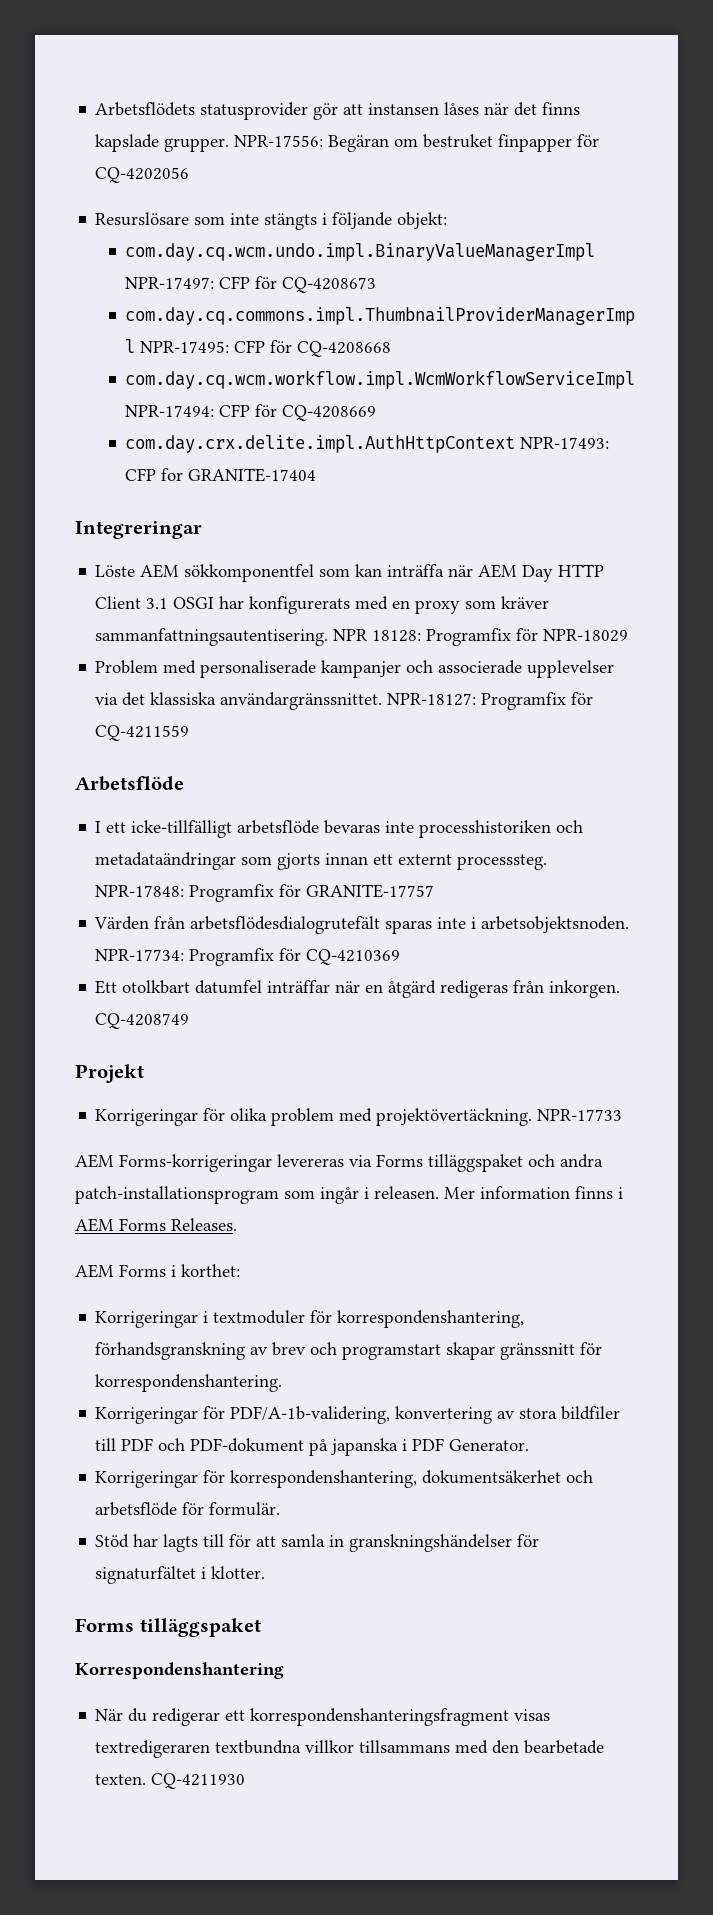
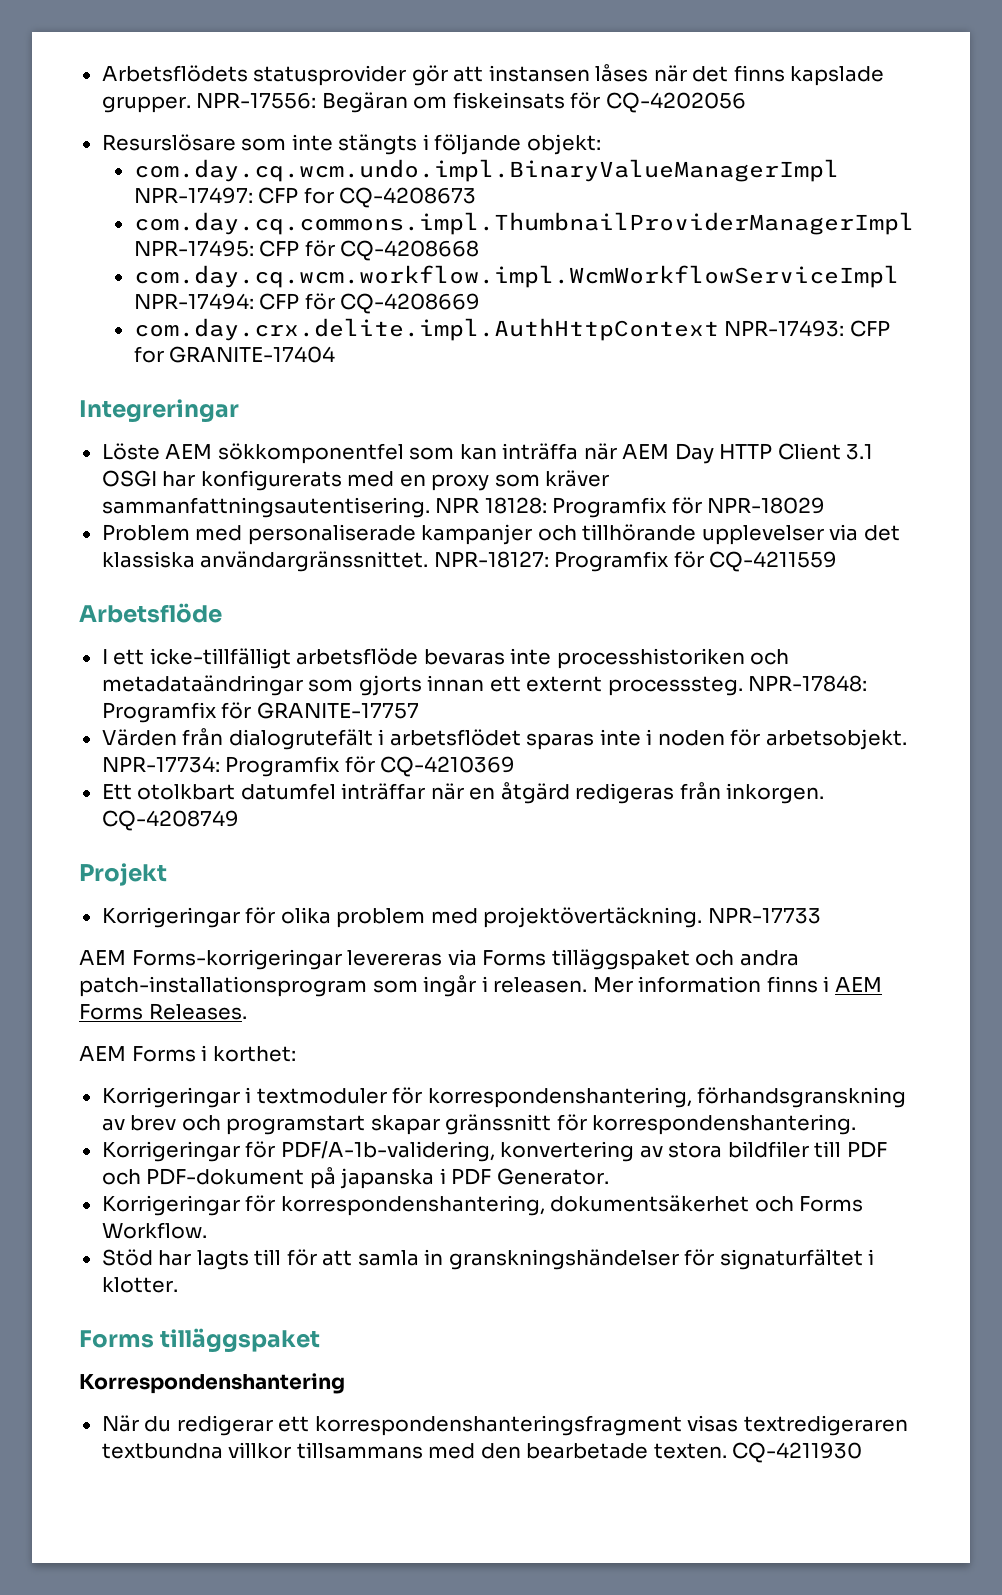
[423,134,573,152] bestruket finpapper -> [452,92,565,109] fiskeinsats
[255,276,278,289] för -> [303,187,334,204] for
[438,660,523,674] associerade -> [582,524,697,541] tillhörande
[190,916,630,934] arbetsflödesdialogrutefält sparas inte i arbetsobjektsnoden. -> [228,729,907,750] dialogrutefält i arbetsflödet sparas inte i noden för arbetsobjekt.
[95,1502,281,1516] arbetsflöde för formulär. -> [799,1196,864,1212] [101,1222,207,1239] Forms Workflow.

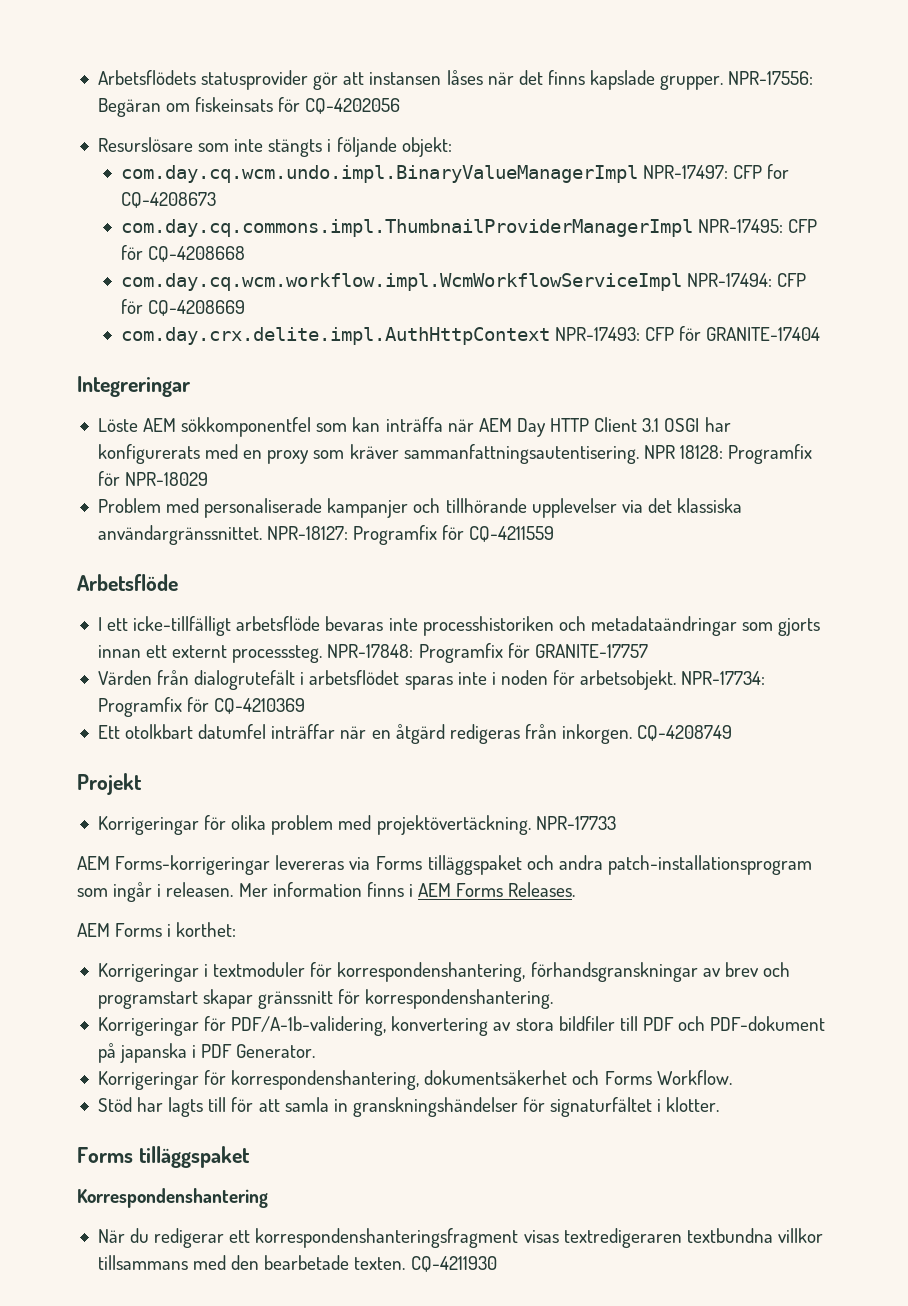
[133,346,164,363] for -> [679,326,702,341] för
[697,1087,907,1108] förhandsgranskning -> [530,962,698,982] förhandsgranskningar

